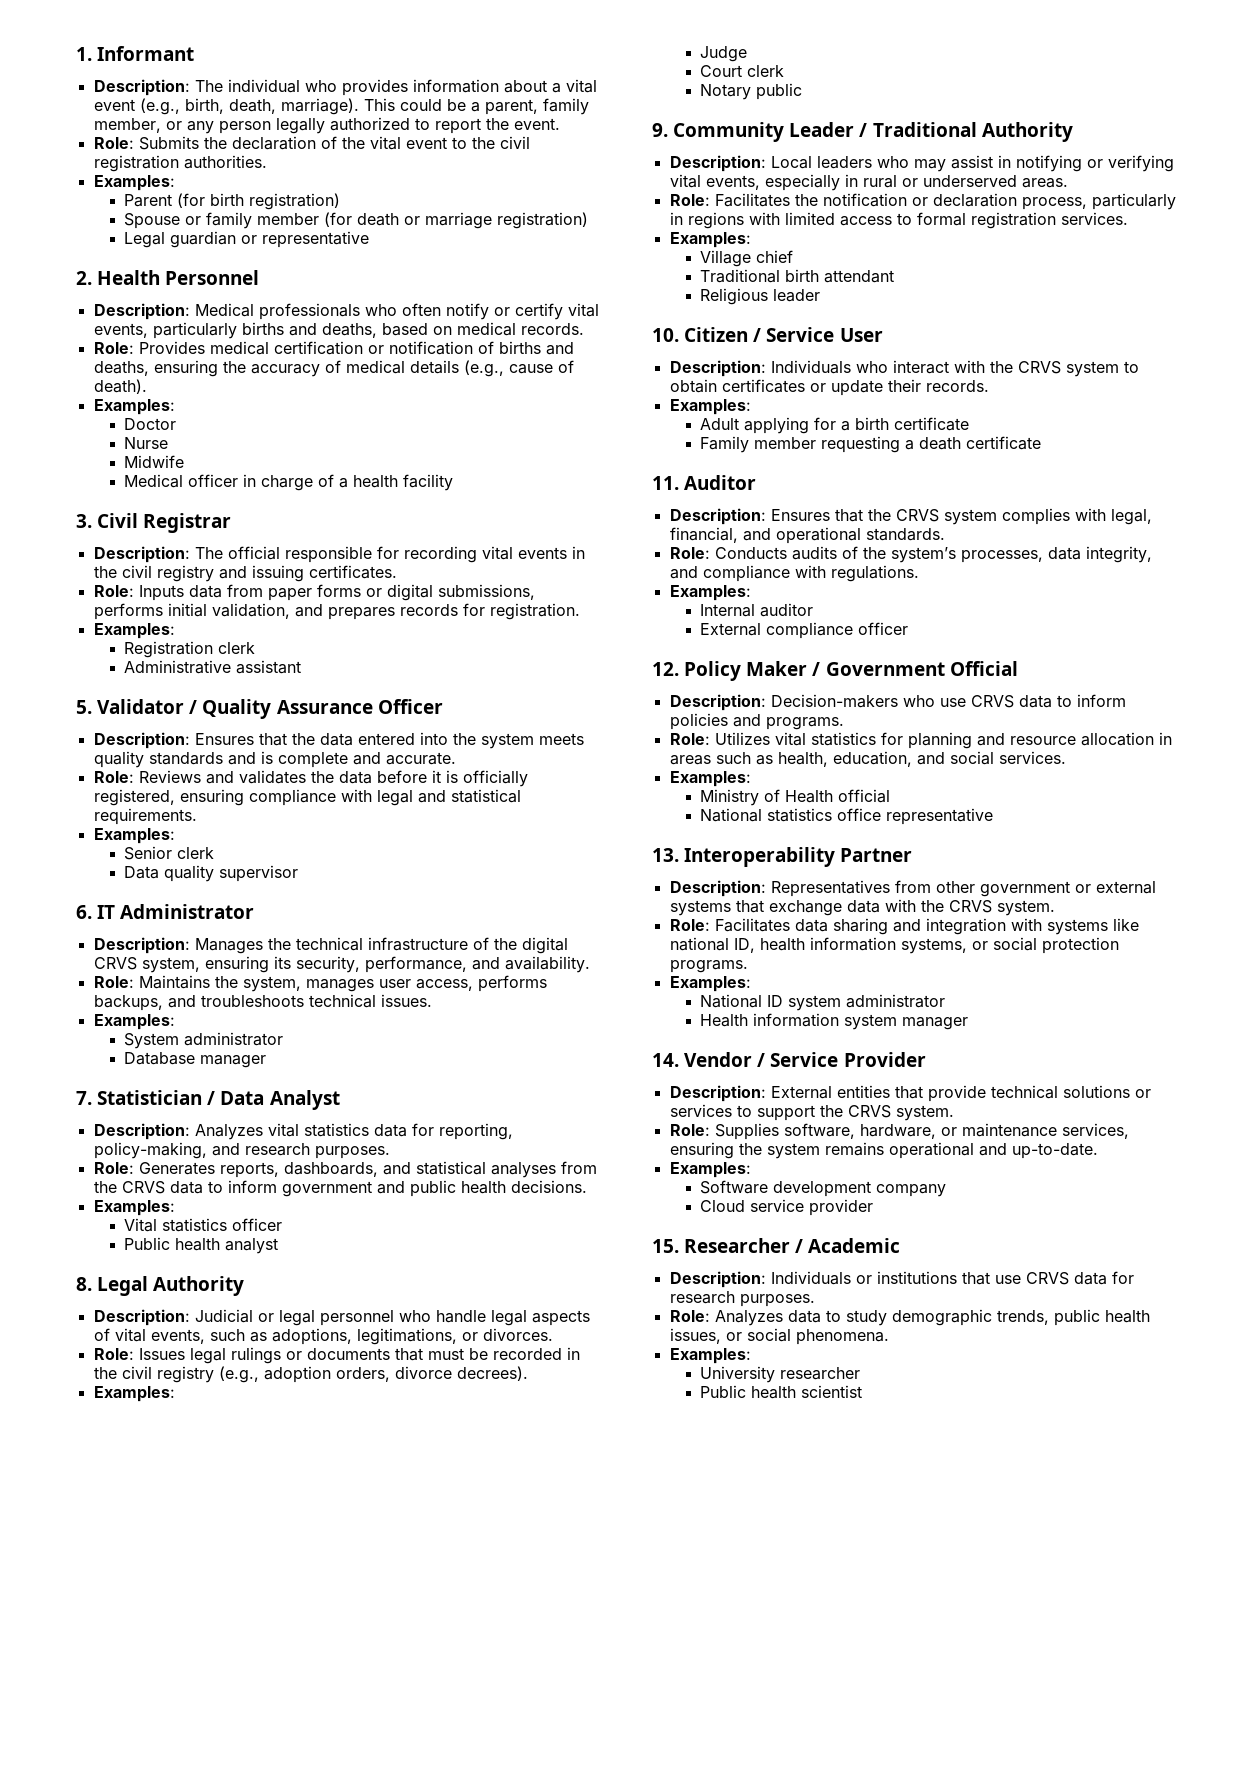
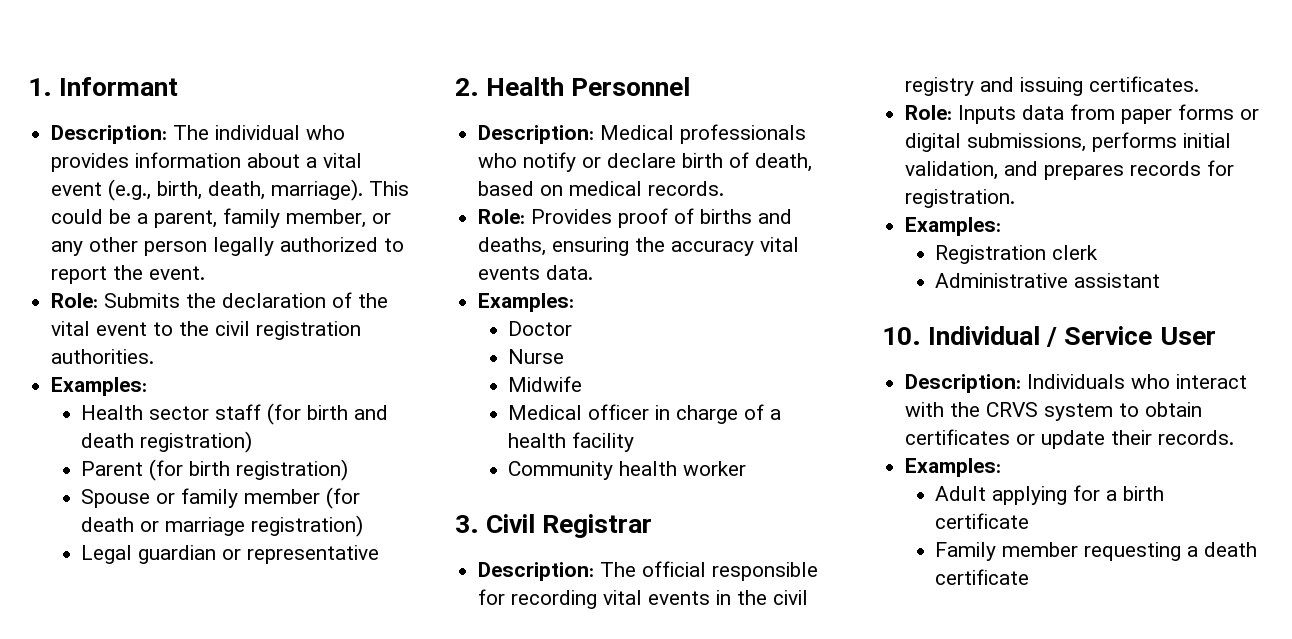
(214, 127) none -> [89,237,139,252] other
(175, 183) none -> [81,403,389,425] [81,431,253,453] // Health sector staff (for birth and death registration)
[401,303,441,316] often -> (518, 160) none
[514,303,599,320] [93,322,377,339] certify vital events, particularly births and deaths, -> [607,152,813,172] declare birth of death,
[209,341,473,355] medical certification or notification -> [618,208,669,228] proof
[324,360,574,377] [93,379,147,394] of medical details (e.g., cause of death). -> [760,237,800,252] [478,265,594,280] vital events data.
(454, 482) none -> [508,461,747,480] // Community health worker
[76,699,443,719] [93,732,584,749] [93,751,456,768] [93,770,528,787] [93,789,521,806] [93,808,197,825] [93,828,175,844] [124,846,215,860] [124,865,299,882] [76,904,255,919] [93,937,568,954] [93,956,590,973] [93,975,547,992] [93,994,432,1011] [93,1014,175,1030] [124,1032,284,1049] [124,1052,267,1068] [76,1090,340,1110] [93,1123,513,1140] [93,1142,390,1159] [93,1161,597,1178] [93,1180,587,1197] [93,1200,175,1216] [124,1218,283,1232] [124,1237,279,1254] [76,1276,245,1296] [93,1309,590,1326] [93,1328,553,1345] [93,1347,580,1364] [93,1366,528,1383] [93,1386,175,1402] [700,46,748,62] [700,65,785,77] [700,83,803,100] [652,122,1073,142] [669,155,1174,172] [669,174,1068,191] [669,193,1176,210] [669,212,1128,229] [669,232,751,248] [700,250,794,267] [700,269,895,283] [700,288,821,305] // 5. Validator / Quality Assurance Officer // Description: Ensures that the data entered into the system meets quality standards and is complete and accurate. // Role: Reviews and validates the data before it is officially registered, ensuring compliance with legal and statistical requirements. // Examples: // Senior clerk // Data quality supervisor // 6. IT Administrator // Description: Manages the technical infrastructure of the digital CRVS system, ensuring its security, performance, and availability. // Role: Maintains the system, manages user access, performs backups, and troubleshoots technical issues. // Examples: // System administrator // Database manager // 7. Statistician / Data Analyst // Description: Analyzes vital statistics data for reporting, policy-making, and research purposes. // Role: Generates reports, dashboards, and statistical analyses from the CRVS data to inform government and public health decisions. // Examples: // Vital statistics officer // Public health analyst // 8. Legal Authority // Description: Judicial or legal personnel who handle legal aspects of vital events, such as adoptions, legitimations, or divorces. // Role: Issues legal rulings or documents that must be recorded in the civil registry (e.g., adoption orders, divorce decrees). // Examples: // Judge // Court clerk // Notary public // 9. Community Leader / Traditional Authority // Description: Local leaders who may assist in notifying or verifying vital events, especially in rural or underserved areas. // Role: Facilitates the notification or declaration process, particularly in regions with limited access to formal registration services. // Examples: // Village chief // Traditional birth attendant // Religious leader -> (1161, 280) none
[684,327,749,342] Citizen -> [928,326,1041,345] Individual
[652,475,757,490] [669,508,1152,525] [669,527,945,544] [669,546,1152,563] [669,565,919,582] [669,585,751,601] [700,603,814,617] [700,622,909,639] [652,661,1018,681] [669,694,1126,711] [669,713,844,730] [669,732,1172,749] [669,751,1066,767] [669,771,751,787] [700,789,891,806] [700,808,994,825] [652,847,913,867] [669,880,1156,897] [669,899,1055,916] [669,918,1139,935] [669,937,1119,954] [669,960,748,973] [669,976,751,992] [700,994,946,1011] [700,1013,969,1030] [652,1052,926,1067] [669,1085,1151,1102] [669,1104,954,1121] [669,1123,1129,1140] [669,1142,1098,1159] [669,1162,751,1178] [700,1180,947,1197] [700,1199,874,1216] [652,1238,901,1253] [669,1271,1134,1288] [669,1291,815,1307] [669,1309,1150,1326] [669,1328,889,1345] [669,1348,751,1364] [700,1366,861,1383] [700,1385,863,1399] // 11. Auditor // Description: Ensures that the CRVS system complies with legal, financial, and operational standards. // Role: Conducts audits of the system’s processes, data integrity, and compliance with regulations. // Examples: // Internal auditor // External compliance officer // 12. Policy Maker / Government Official // Description: Decision-makers who use CRVS data to inform policies and programs. // Role: Utilizes vital statistics for planning and resource allocation in areas such as health, education, and social services. // Examples: // Ministry of Health official // National statistics office representative // 13. Interoperability Partner // Description: Representatives from other government or external systems that exchange data with the CRVS system. // Role: Facilitates data sharing and integration with systems like national ID, health information systems, or social protection programs. // Examples: // National ID system administrator // Health information system manager // 14. Vendor / Service Provider // Description: External entities that provide technical solutions or services to support the CRVS system. // Role: Supplies software, hardware, or maintenance services, ensuring the system remains operational and up-to-date. // Examples: // Software development company // Cloud service provider // 15. Researcher / Academic // Description: Individuals or institutions that use CRVS data for research purposes. // Role: Analyzes data to study demographic trends, public health issues, or social phenomena. // Examples: // University researcher // Public health scientist -> (1030, 577) none

